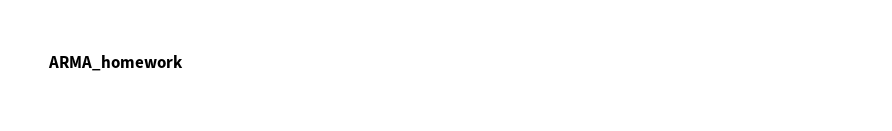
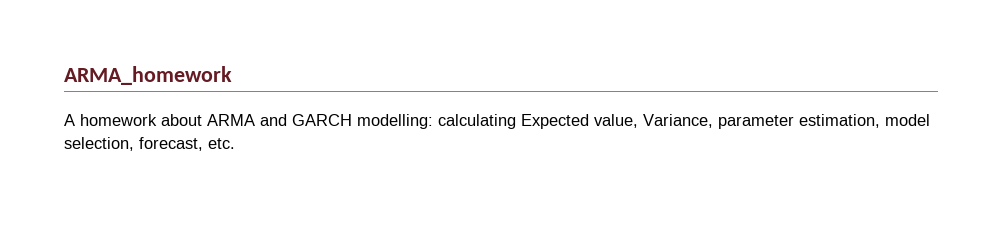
(183, 63) none -> [64,114,930,129] [64,137,235,151] // A homework about ARMA and GARCH modelling: calculating Expected value, Variance, parameter estimation, model selection, forecast, etc.

